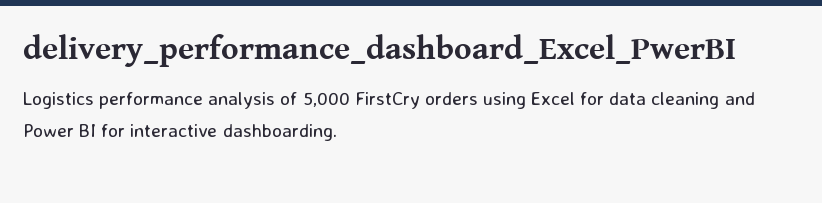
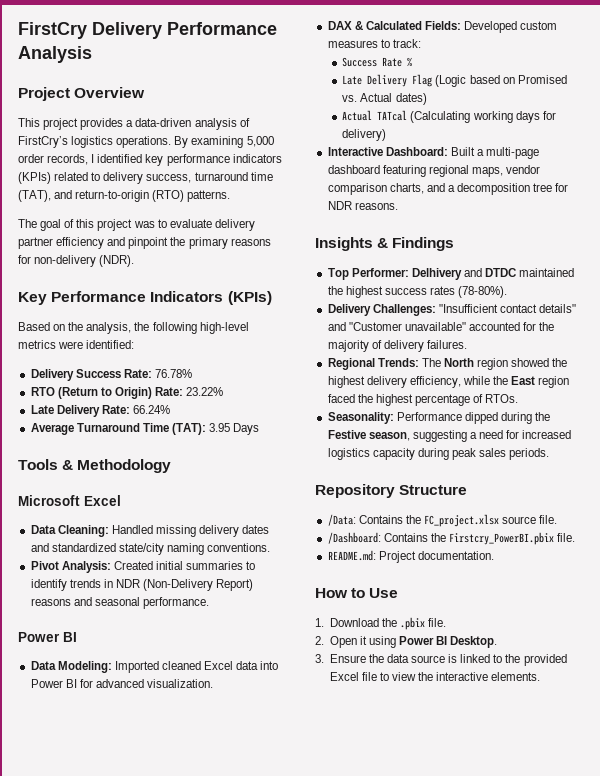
[23,34,736,67] [23,92,755,109] [23,124,337,141] delivery_performance_dashboard_Excel_PwerBI // Logistics performance analysis of 5,000 FirstCry orders using Excel for data cleaning and Power BI for interactive dashboarding. -> [18,22,277,39] [18,46,92,63] [18,87,146,101] [18,118,250,130] [18,136,274,148] [18,154,282,166] [18,172,273,184] [18,190,231,202] [18,219,255,231] [18,237,271,249] [18,255,135,267] [18,291,272,305] [18,322,249,334] [18,340,135,349] [30,369,192,381] [30,387,224,399] [30,405,170,417] [30,423,260,435] [18,459,172,473] [18,495,121,506] [30,525,270,537] [30,543,271,555] [30,561,256,573] [30,579,254,591] [30,597,209,609] [18,632,77,642] [30,661,279,673] [30,679,214,688] [327,21,558,33] [327,39,421,48] [342,57,413,67] [342,74,567,87] [342,93,427,105] [342,110,556,123] [342,129,387,141] [327,147,540,159] [327,165,541,177] [327,183,569,195] [327,201,398,210] [315,237,455,251] [327,268,575,280] [327,286,508,298] [327,304,577,316] [327,322,555,331] [327,340,467,352] [327,358,568,370] [327,376,570,388] [327,394,519,406] [327,412,551,424] [327,430,572,442] [327,448,550,460] [315,484,468,498] [327,514,558,527] [327,532,576,545] [327,550,494,563] [315,588,399,598] [315,617,447,630] [315,636,498,648] [315,654,567,666] [329,672,541,681] FirstCry Delivery Performance Analysis // Project Overview // This project provides a data-driven analysis of FirstCry’s logistics operations. By examining 5,000 order records, I identified key performance indicators (KPIs) related to delivery success, turnaround time (TAT), and return-to-origin (RTO) patterns. // The goal of this project was to evaluate delivery partner efficiency and pinpoint the primary reasons for non-delivery (NDR). // Key Performance Indicators (KPIs) // Based on the analysis, the following high-level metrics were identified: // Delivery Success Rate: 76.78% // RTO (Return to Origin) Rate: 23.22% // Late Delivery Rate: 66.24% // Average Turnaround Time (TAT): 3.95 Days // Tools & Methodology // Microsoft Excel // Data Cleaning: Handled missing delivery dates and standardized state/city naming conventions. // Pivot Analysis: Created initial summaries to identify trends in NDR (Non-Delivery Report) reasons and seasonal performance. // Power BI // Data Modeling: Imported cleaned Excel data into Power BI for advanced visualization. // DAX & Calculated Fields: Developed custom measures to track: // Success Rate % // Late Delivery Flag (Logic based on Promised vs. Actual dates) // Actual TATcal (Calculating working days for delivery) // Interactive Dashboard: Built a multi-page dashboard featuring regional maps, vendor comparison charts, and a decomposition tree for NDR reasons. // Insights & Findings // Top Performer: Delhivery and DTDC maintained the highest success rates (78-80%). // Delivery Challenges: "Insufficient contact details" and "Customer unavailable" accounted for the majority of delivery failures. // Regional Trends: The North region showed the highest delivery efficiency, while the East region faced the highest percentage of RTOs. // Seasonality: Performance dipped during the Festive season, suggesting a need for increased logistics capacity during peak sales periods. // Repository Structure // /Data: Contains the FC_project.xlsx source file. // /Dashboard: Contains the Firstcry_PowerBI.pbix file. // README.md: Project documentation. // How to Use // 1. Download the .pbix file. // 2. Open it using Power BI Desktop. // 3. Ensure the data source is linked to the provided Excel file to view the interactive elements.

